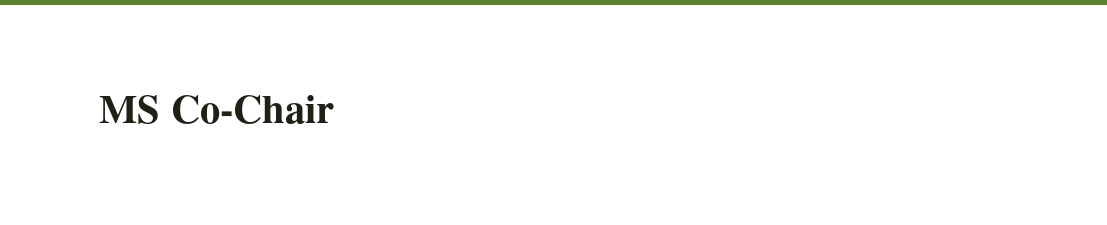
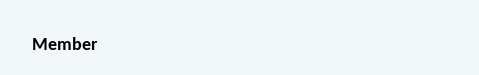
[99,95,334,124] MS Co-Chair -> [32,37,98,50] Member

